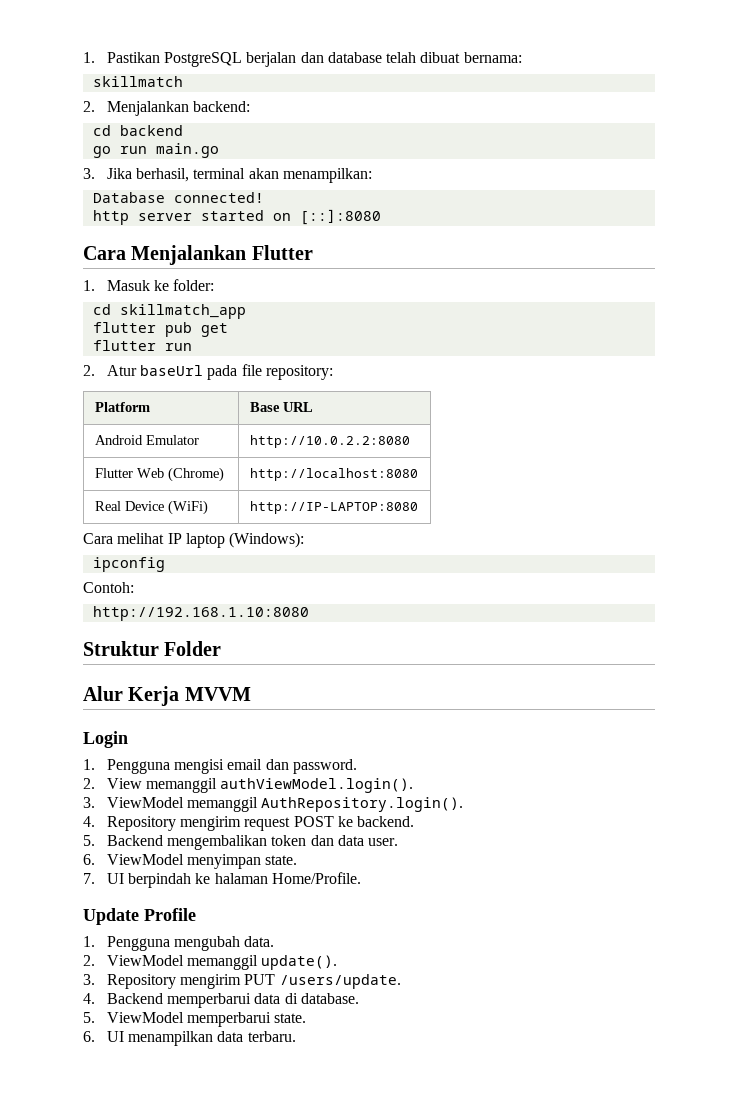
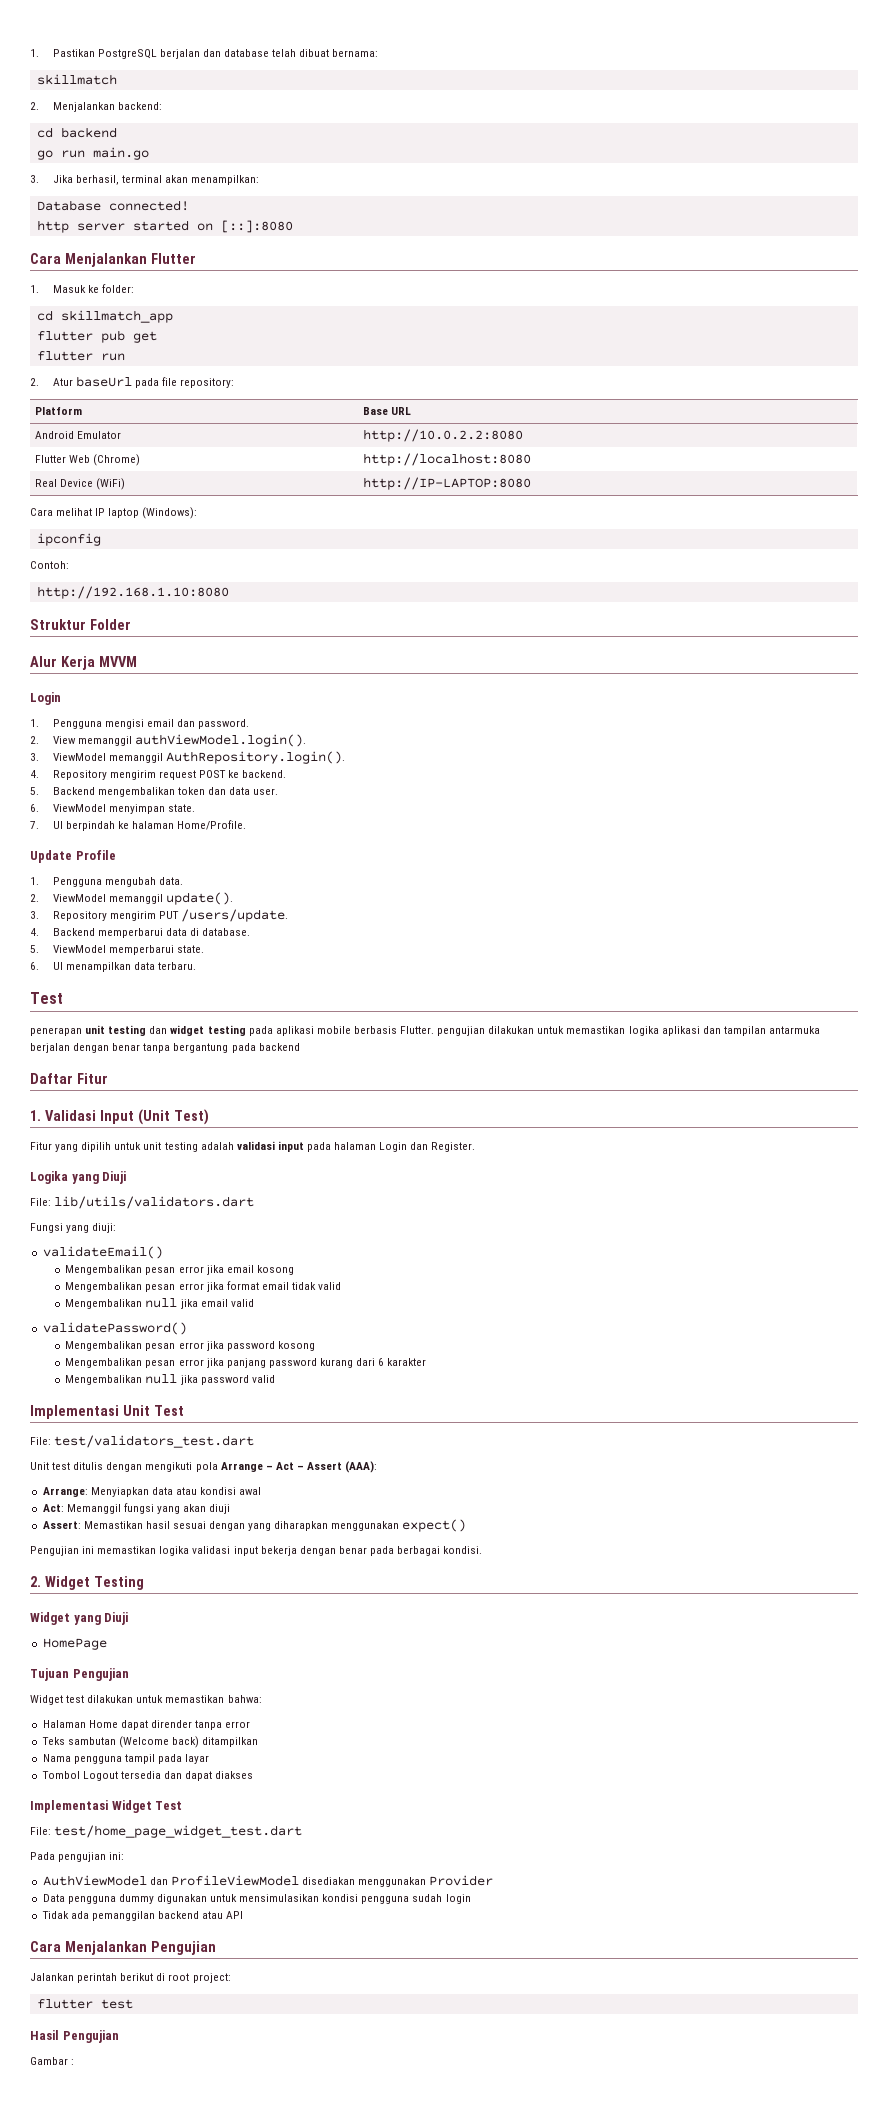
(296, 1036) none -> [30,992,63,1004] [30,1025,820,1036] [30,1043,300,1053] [30,1073,108,1084] [30,1109,209,1125] [30,1141,476,1152] [30,1171,127,1184] [30,1196,255,1209] [30,1223,117,1233] [42,1246,163,1259] [65,1265,294,1275] [65,1281,342,1292] [65,1298,254,1309] [42,1322,187,1335] [65,1341,315,1351] [65,1358,427,1368] [65,1374,275,1385] [30,1405,184,1419] [30,1435,255,1448] [30,1461,378,1473] [42,1487,262,1497] [42,1503,231,1514] [42,1519,467,1532] [30,1546,483,1556] [30,1576,144,1590] [30,1612,129,1625] [42,1638,107,1650] [30,1668,129,1681] [30,1695,262,1705] [42,1720,251,1730] [41,1736,259,1748] [42,1754,210,1764] [41,1771,254,1781] [30,1800,183,1813] [30,1825,303,1838] [30,1852,125,1862] [42,1875,494,1887] [42,1894,471,1904] [41,1911,244,1921] [30,1941,216,1955] [30,1973,231,1983] [36,1999,133,2009] [30,2030,119,2043] [30,2057,75,2065] // Test // penerapan unit testing dan widget testing pada aplikasi mobile berbasis Flutter. pengujian dilakukan untuk memastikan logika aplikasi dan tampilan antarmuka berjalan dengan benar tanpa bergantung pada backend // Daftar Fitur // 1. Validasi Input (Unit Test) // Fitur yang dipilih untuk unit testing adalah validasi input pada halaman Login dan Register. // Logika yang Diuji // File: lib/utils/validators.dart // Fungsi yang diuji: // validateEmail() // Mengembalikan pesan error jika email kosong // Mengembalikan pesan error jika format email tidak valid // Mengembalikan null jika email valid // validatePassword() // Mengembalikan pesan error jika password kosong // Mengembalikan pesan error jika panjang password kurang dari 6 karakter // Mengembalikan null jika password valid // Implementasi Unit Test // File: test/validators_test.dart // Unit test ditulis dengan mengikuti pola Arrange – Act – Assert (AAA): // Arrange: Menyiapkan data atau kondisi awal // Act: Memanggil fungsi yang akan diuji // Assert: Memastikan hasil sesuai dengan yang diharapkan menggunakan expect() // Pengujian ini memastikan logika validasi input bekerja dengan benar pada berbagai kondisi. // 2. Widget Testing // Widget yang Diuji // HomePage // Tujuan Pengujian // Widget test dilakukan untuk memastikan bahwa: // Halaman Home dapat dirender tanpa error // Teks sambutan (Welcome back) ditampilkan // Nama pengguna tampil pada layar // Tombol Logout tersedia dan dapat diakses // Implementasi Widget Test // File: test/home_page_widget_test.dart // Pada pengujian ini: // AuthViewModel dan ProfileViewModel disediakan menggunakan Provider // Data pengguna dummy digunakan untuk mensimulasikan kondisi pengguna sudah login // Tidak ada pemanggilan backend atau API // Cara Menjalankan Pengujian // Jalankan perintah berikut di root project: // flutter test // Hasil Pengujian // Gambar :

